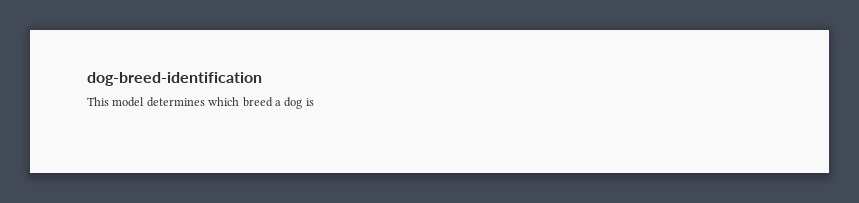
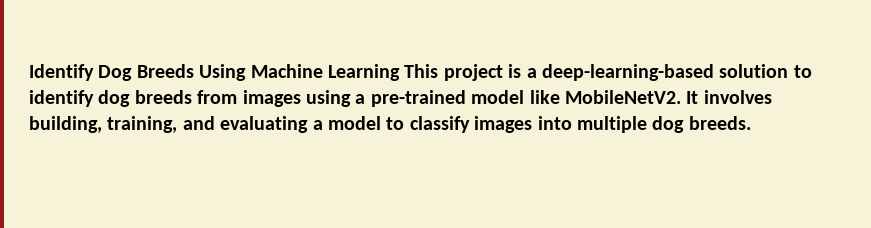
[87,72,262,86] [87,97,314,109] dog-breed-identification // This model determines which breed a dog is -> [29,64,812,81] [29,90,772,107] [29,116,751,133] Identify Dog Breeds Using Machine Learning This project is a deep-learning-based solution to identify dog breeds from images using a pre-trained model like MobileNetV2. It involves building, training, and evaluating a model to classify images into multiple dog breeds.

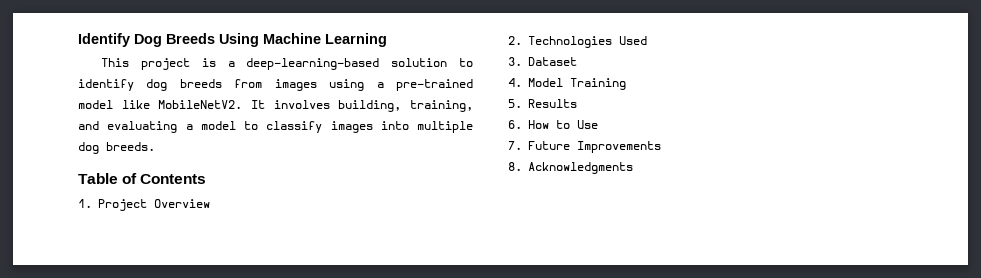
(400, 72) none -> (387, 40) //
(751, 123) none -> [78,173,207,184] [78,199,210,211] [508,36,647,48] [508,57,577,66] [508,78,626,90] [508,99,577,108] [508,120,598,129] [508,141,661,153] [508,162,633,174] // Table of Contents // 1. Project Overview // 2. Technologies Used // 3. Dataset // 4. Model Training // 5. Results // 6. How to Use // 7. Future Improvements // 8. Acknowledgments

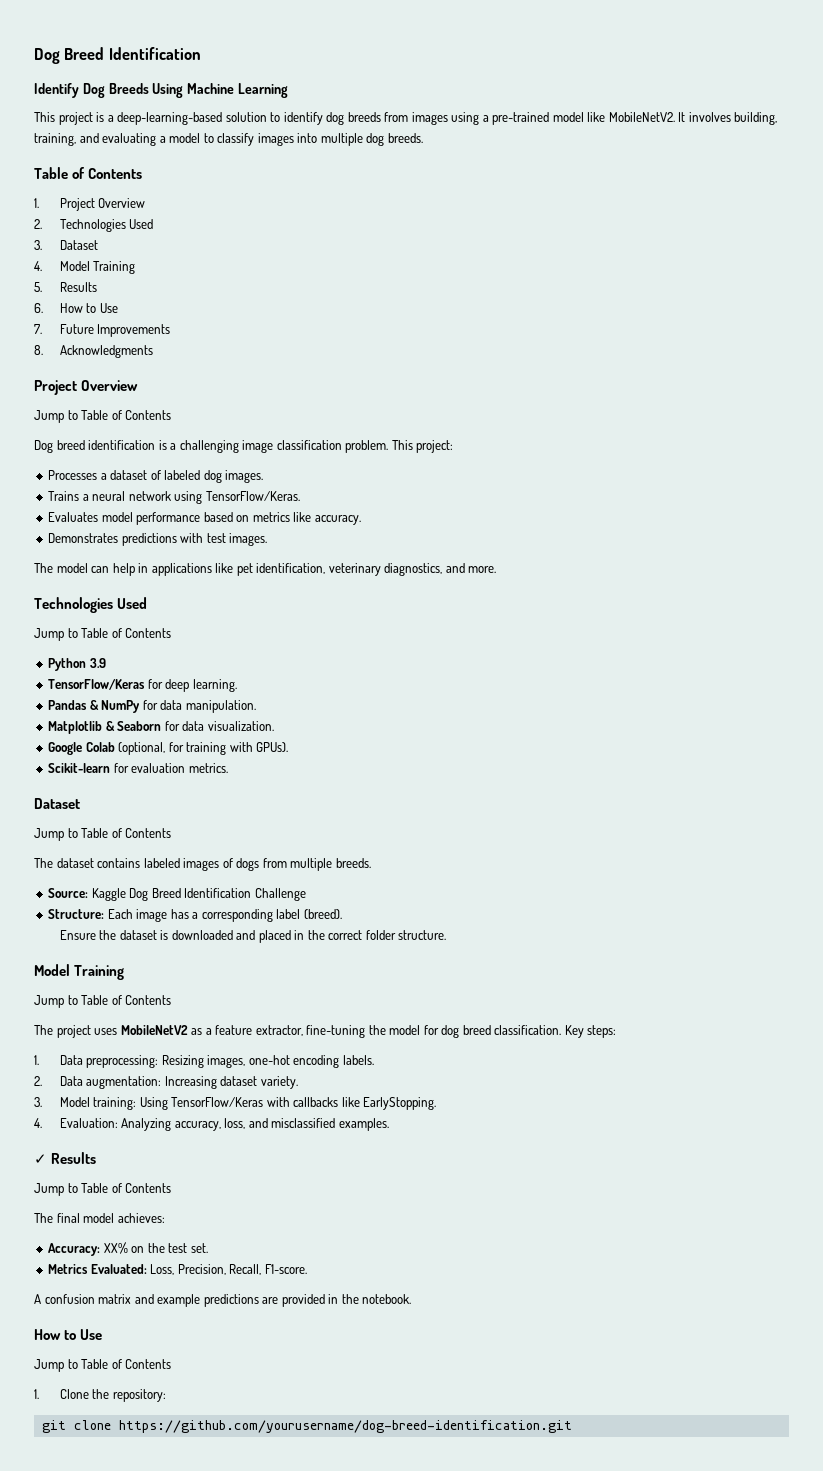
(78, 40) none -> [34,47,201,64] Dog Breed Identification //
(633, 168) none -> [34,380,139,395] [34,410,172,423] [34,440,454,453] [48,470,264,483] [48,491,300,504] [48,512,361,525] [48,533,268,546] [34,563,497,576] [34,597,148,613] [34,628,172,641] [48,658,106,671] [48,679,237,692] [48,700,256,713] [48,721,274,734] [48,742,289,755] [48,763,228,773] [34,798,80,809] [34,828,172,841] [34,858,371,871] [48,888,306,901] [48,909,342,922] [59,930,447,943] [34,964,125,980] [34,995,172,1008] [34,1025,617,1038] [34,1055,374,1068] [34,1076,298,1089] [34,1097,437,1110] [34,1118,389,1131] [34,1152,97,1164] [34,1183,172,1196] [34,1213,165,1223] [48,1242,208,1256] [48,1264,307,1275] [34,1294,412,1307] [34,1329,103,1340] [34,1359,172,1372] [34,1389,166,1402] [41,1420,572,1433] // Project Overview // Jump to Table of Contents // Dog breed identification is a challenging image classification problem. This project: // Processes a dataset of labeled dog images. // Trains a neural network using TensorFlow/Keras. // Evaluates model performance based on metrics like accuracy. // Demonstrates predictions with test images. // The model can help in applications like pet identification, veterinary diagnostics, and more. // Technologies Used // Jump to Table of Contents // Python 3.9 // TensorFlow/Keras for deep learning. // Pandas & NumPy for data manipulation. // Matplotlib & Seaborn for data visualization. // Google Colab (optional, for training with GPUs). // Scikit-learn for evaluation metrics. // Dataset // Jump to Table of Contents // The dataset contains labeled images of dogs from multiple breeds. // Source: Kaggle Dog Breed Identification Challenge // Structure: Each image has a corresponding label (breed). // Ensure the dataset is downloaded and placed in the correct folder structure. // Model Training // Jump to Table of Contents // The project uses MobileNetV2 as a feature extractor, fine-tuning the model for dog breed classification. Key steps: // 1. Data preprocessing: Resizing images, one-hot encoding labels. // 2. Data augmentation: Increasing dataset variety. // 3. Model training: Using TensorFlow/Keras with callbacks like EarlyStopping. // 4. Evaluation: Analyzing accuracy, loss, and misclassified examples. // ✓ Results // Jump to Table of Contents // The final model achieves: // Accuracy: XX% on the test set. // Metrics Evaluated: Loss, Precision, Recall, F1-score. // A confusion matrix and example predictions are provided in the notebook. // How to Use // Jump to Table of Contents // 1. Clone the repository: // git clone https://github.com/yourusername/dog-breed-identification.git

